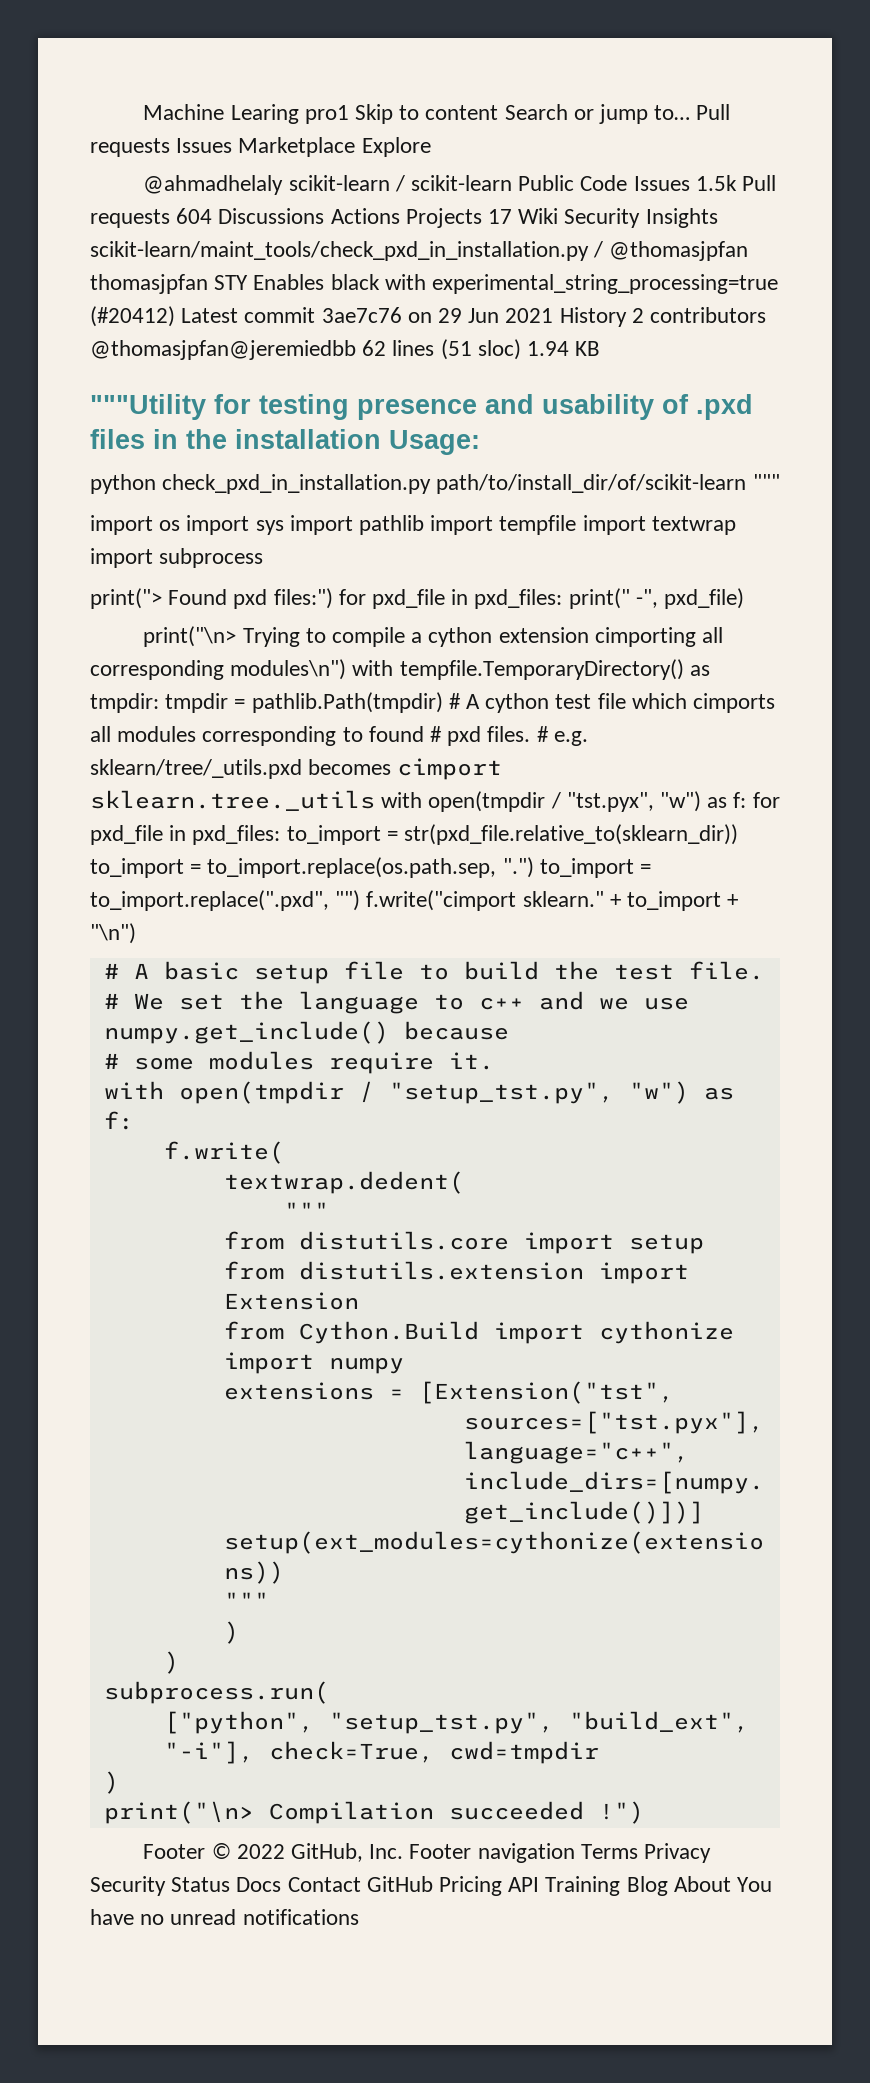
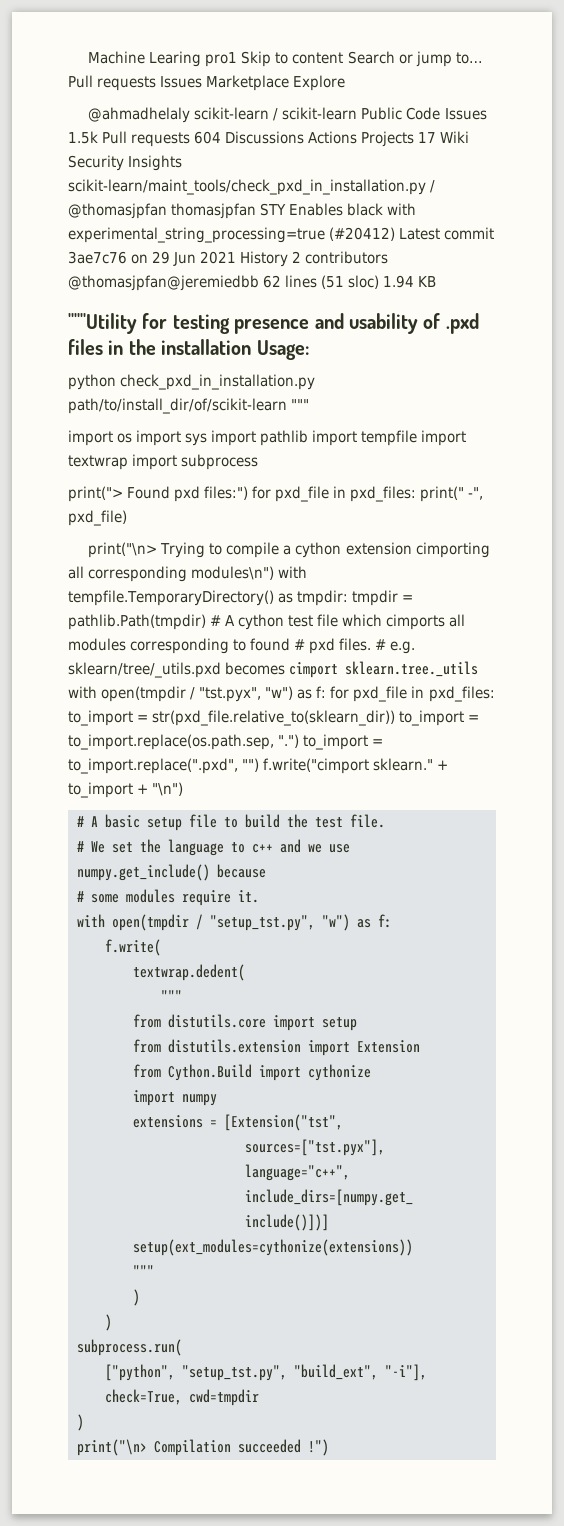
[143,1843,712,1863] [90,1876,773,1896] [90,1909,359,1925] // Footer © 2022 GitHub, Inc. Footer navigation Terms Privacy Security Status Docs Contact GitHub Pricing API Training Blog About You have no unread notifications -> (329, 1447) none

